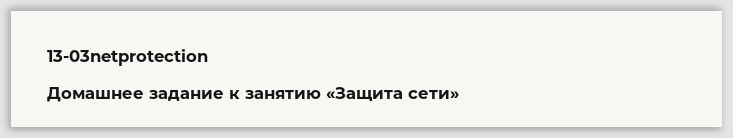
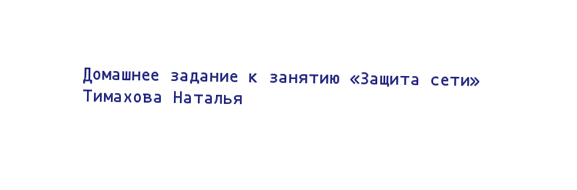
[47,49,208,66] 13-03netprotection // -> (82, 76) none
(459, 94) none -> [81,89,244,106] Тимахова Наталья

